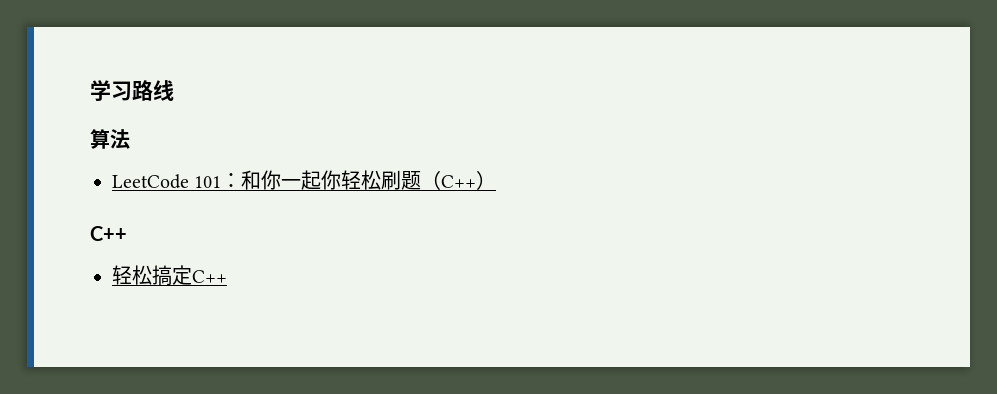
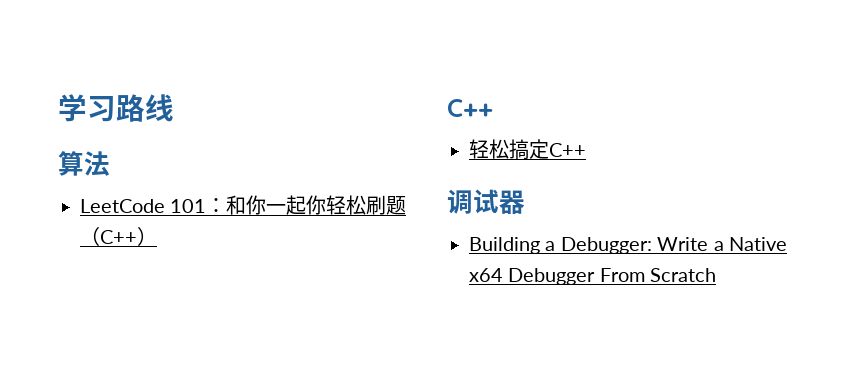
(227, 276) none -> [447,189,525,214] [469,237,787,254] [469,268,717,285] // 调试器 // Building a Debugger: Write a Native x64 Debugger From Scratch

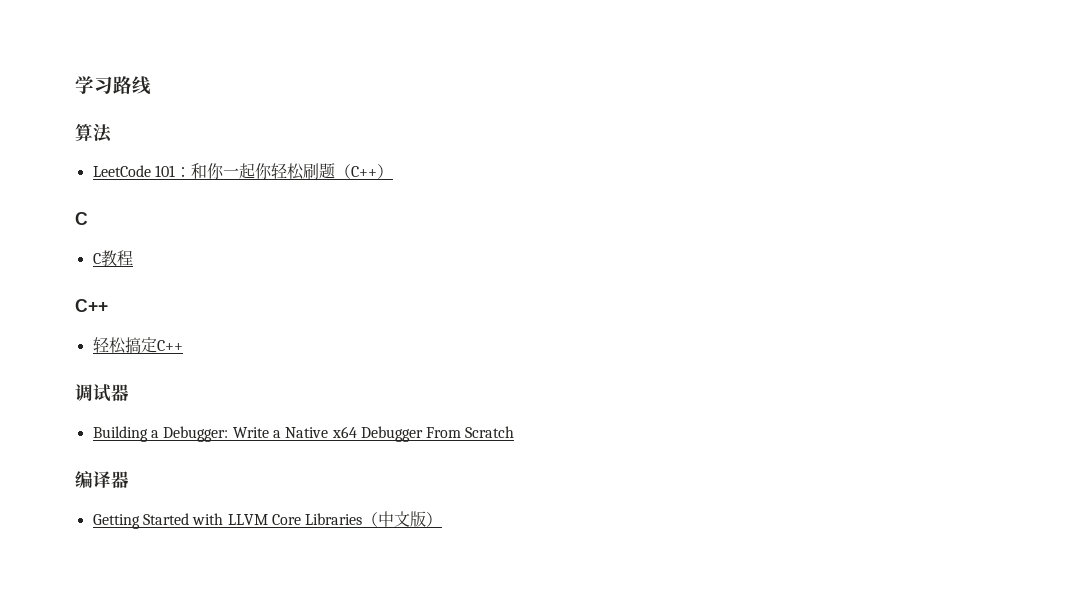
(157, 236) none -> [75,212,88,225] [92,250,133,267] // C // C教程
(717, 275) none -> [75,471,129,488] [92,511,443,529] // 编译器 // Getting Started with LLVM Core Libraries（中文版）

